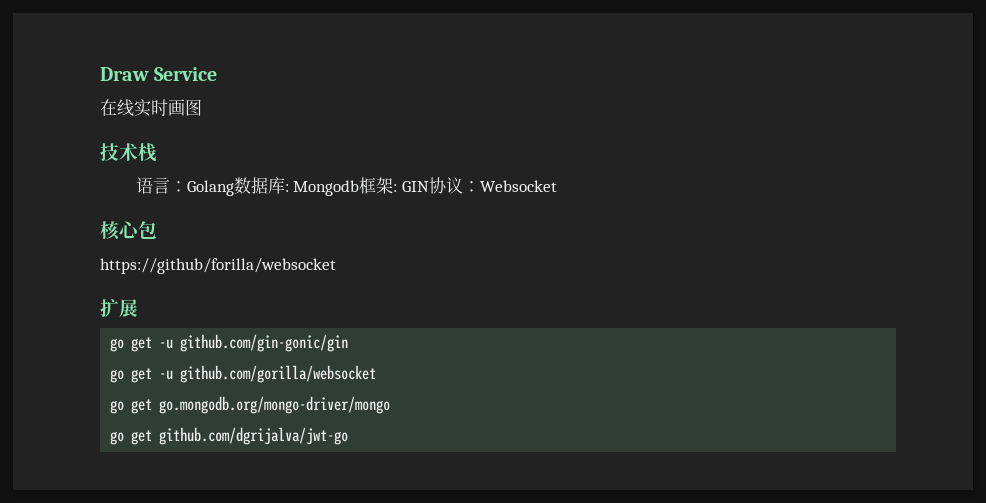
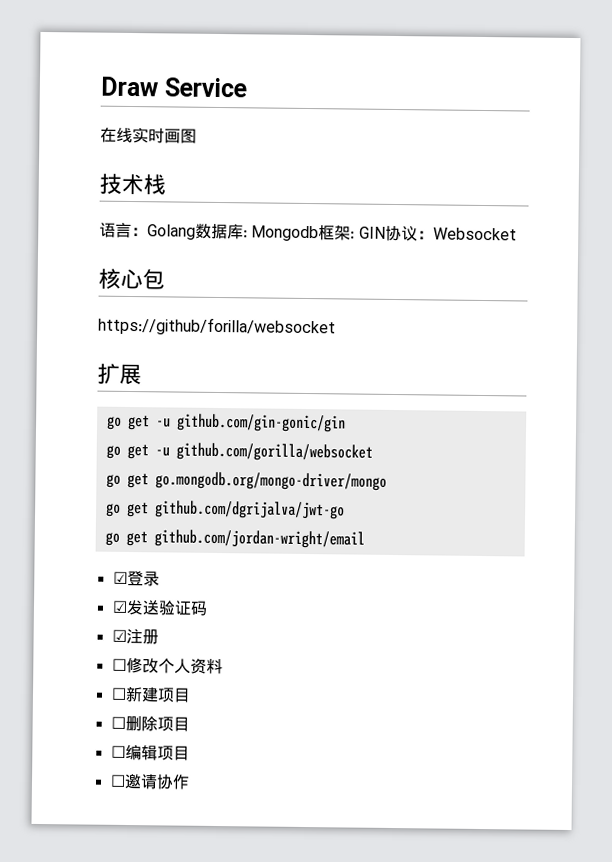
(349, 436) none -> [104,529,365,549] [112,570,160,587] [111,599,208,616] [111,628,159,645] [111,656,223,675] [110,685,191,703] [110,715,190,732] [110,744,190,761] [109,773,190,790] // go get github.com/jordan-wright/email // ☑登录 // ☑发送验证码 // ☑注册 // ☐修改个人资料 // ☐新建项目 // ☐删除项目 // ☐编辑项目 // ☐邀请协作

